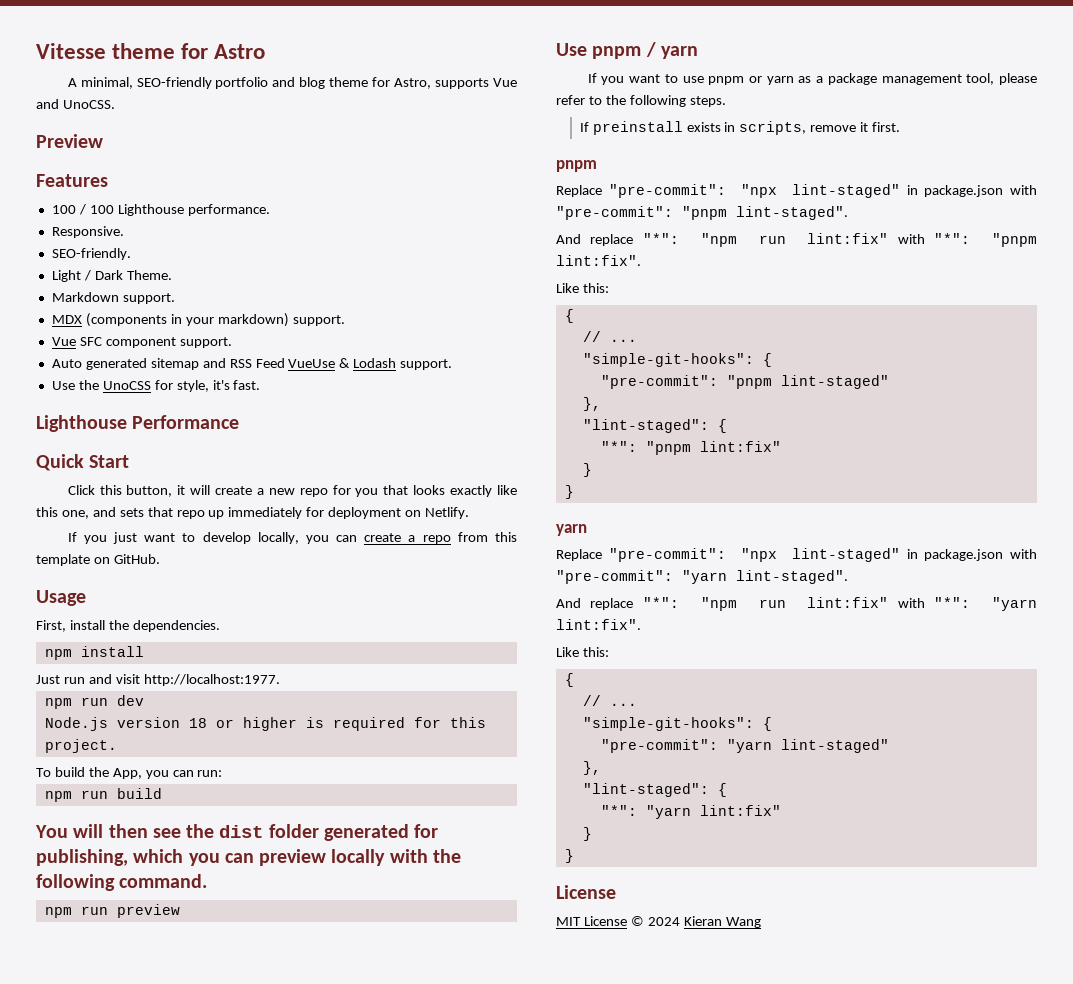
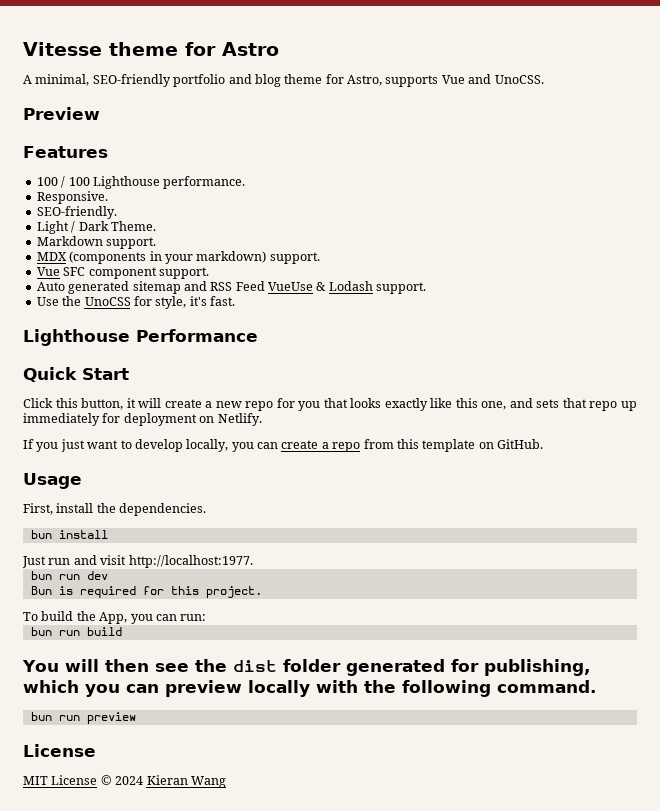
[44,649,72,660] npm -> [30,530,52,539] bun
[44,698,72,709] npm -> [30,571,52,580] bun
[44,717,297,731] Node.js version 18 or higher -> [30,586,52,595] Bun
[44,791,72,802] npm -> [30,627,52,636] bun
[44,907,72,918] npm -> [30,712,52,721] bun
[556,42,698,59] [587,73,1037,85] [556,95,726,107] [579,121,901,135] [556,160,597,172] [556,184,1037,198] [556,206,848,220] [556,233,1037,247] [556,255,641,266] [556,283,609,293] [564,309,574,323] [582,331,637,342] [582,353,772,367] [600,375,889,389] [582,397,601,411] [582,419,727,433] [600,441,781,455] [582,463,592,477] [564,485,574,499] [556,524,587,536] [556,548,1037,562] [556,570,848,584] [556,597,1037,611] [556,619,641,630] [556,647,609,657] [564,673,574,687] [582,695,637,706] [582,717,772,731] [600,739,889,753] [582,761,601,775] [582,783,727,797] [600,805,781,819] [582,827,592,841] [564,849,574,863] // Use pnpm / yarn // If you want to use pnpm or yarn as a package management tool, please refer to the following steps. // If preinstall exists in scripts, remove it first. // pnpm // Replace "pre-commit": "npx lint-staged" in package.json with "pre-commit": "pnpm lint-staged". // And replace "*": "npm run lint:fix" with "*": "pnpm lint:fix". // Like this: // { // // ... // "simple-git-hooks": { // "pre-commit": "pnpm lint-staged" // }, // "lint-staged": { // "*": "pnpm lint:fix" // } // } // yarn // Replace "pre-commit": "npx lint-staged" in package.json with "pre-commit": "yarn lint-staged". // And replace "*": "npm run lint:fix" with "*": "yarn lint:fix". // Like this: // { // // ... // "simple-git-hooks": { // "pre-commit": "yarn lint-staged" // }, // "lint-staged": { // "*": "yarn lint:fix" // } // } -> (136, 718) none

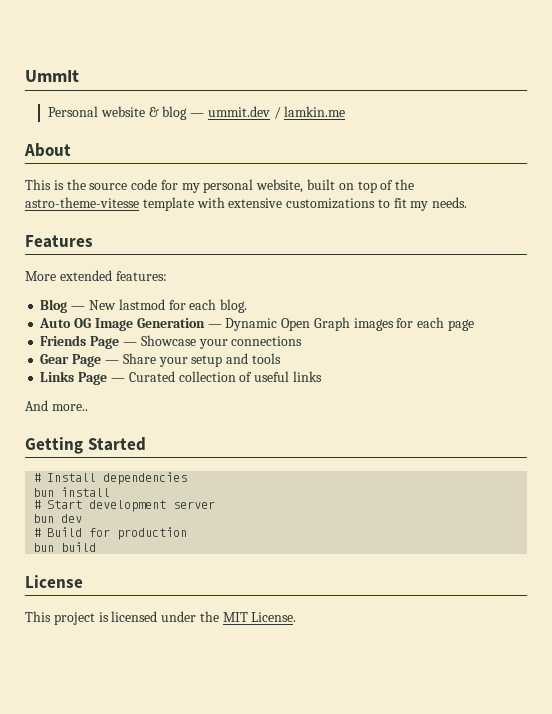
[23,42,279,56] [23,74,544,87] [23,107,100,120] [23,146,108,158] [36,176,246,189] [36,191,108,204] [36,206,117,219] [36,221,156,234] [36,236,157,249] [36,251,320,264] [36,267,209,279] [36,281,427,294] [36,296,235,309] [23,329,258,346] [23,367,129,382] [23,398,637,411] [23,413,262,426] [23,439,543,452] [23,473,82,489] [23,503,207,516] [30,530,108,539] [22,555,253,568] [30,571,80,580] Vitesse theme for Astro // A minimal, SEO-friendly portfolio and blog theme for Astro, supports Vue and UnoCSS. // Preview // Features // 100 / 100 Lighthouse performance. // Responsive. // SEO-friendly. // Light / Dark Theme. // Markdown support. // MDX (components in your markdown) support. // Vue SFC component support. // Auto generated sitemap and RSS Feed VueUse & Lodash support. // Use the UnoCSS for style, it's fast. // Lighthouse Performance // Quick Start // Click this button, it will create a new repo for you that looks exactly like this one, and sets that repo up immediately for deployment on Netlify. // If you just want to develop locally, you can create a repo from this template on GitHub. // Usage // First, install the dependencies. // bun install // Just run and visit http://localhost:1977. // bun run -> [25,70,79,82] [47,106,346,120] [24,143,71,157] [25,179,415,193] [25,197,468,211] [25,235,93,248] [25,270,167,281] [40,299,248,313] [39,317,474,331] [40,335,303,349] [40,353,281,367] [40,371,322,385] [25,400,88,411] [25,437,146,454] [33,472,188,485] [33,487,111,497] [33,500,216,512] [33,514,55,523] UmmIt // Personal website & blog — ummit.dev / lamkin.me // About // This is the source code for my personal website, built on top of the astro-theme-vitesse template with extensive customizations to fit my needs. // Features // More extended features: // Blog — New lastmod for each blog. // Auto OG Image Generation — Dynamic Open Graph images for each page // Friends Page — Showcase your connections // Gear Page — Share your setup and tools // Links Page — Curated collection of useful links // And more.. // Getting Started // # Install dependencies // bun install // # Start development server // bun
[30,586,262,598] [23,611,207,624] [30,627,80,636] Bun is required for this project. // To build the App, you can run: // bun run -> [33,527,188,540] [33,543,55,552] # Build for production // bun
[22,659,590,676] [23,680,596,697] [30,712,136,724] [23,744,96,757] [23,775,226,788] You will then see the dist folder generated for publishing, which you can preview locally with the following command. // bun run preview // License // MIT License © 2024 Kieran Wang -> [25,575,83,588] [25,611,297,625] License // This project is licensed under the MIT License.

